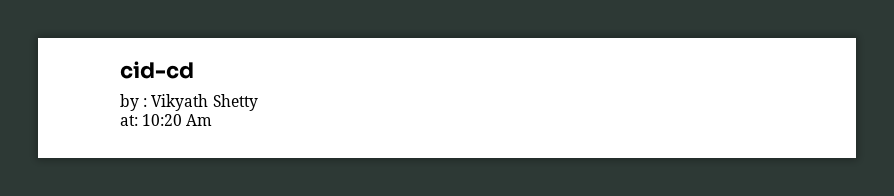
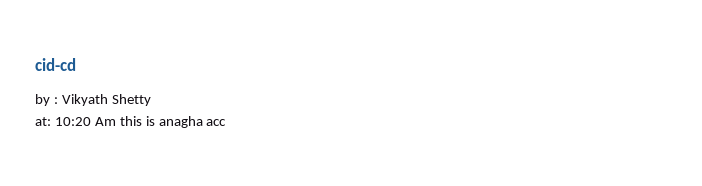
(213, 120) none -> [119,116,227,128] this is anagha acc

